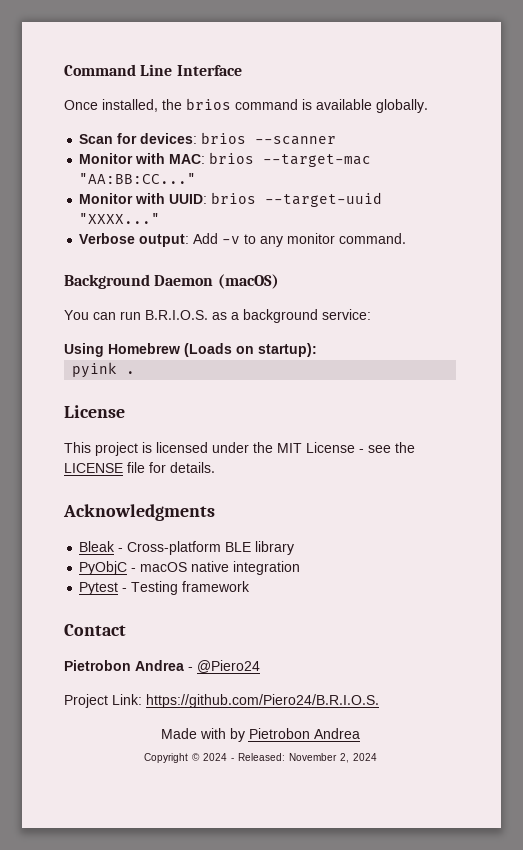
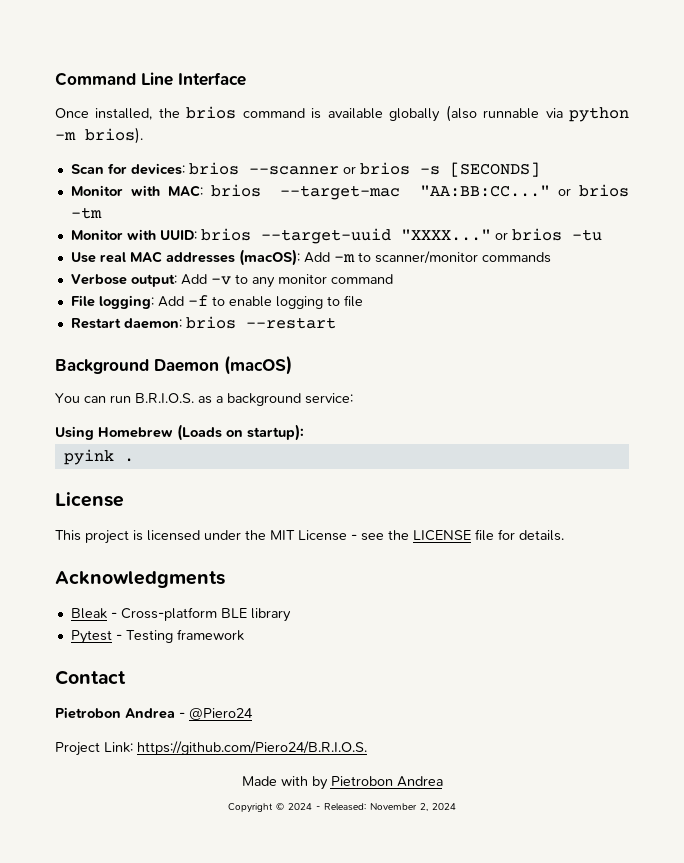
[376,99,428,113] globally. -> [389,105,629,122] [55,127,143,144] globally (also runnable via python -m brios).
(337, 140) none -> [342,162,540,177] or brios -s [SECONDS]
(197, 178) none -> [558,184,629,197] [70,207,102,219] or brios -tm
(161, 218) none -> [494,228,602,241] [70,249,551,266] or brios -tu // Use real MAC addresses (macOS): Add -m to scanner/monitor commands
[339,233,407,244] command. -> [330,274,393,284] [70,295,363,309] [70,316,336,329] command // File logging: Add -f to enable logging to file // Restart daemon: brios --restart
[79,561,301,575] // PyObjC - macOS native integration -> (291, 615) none

